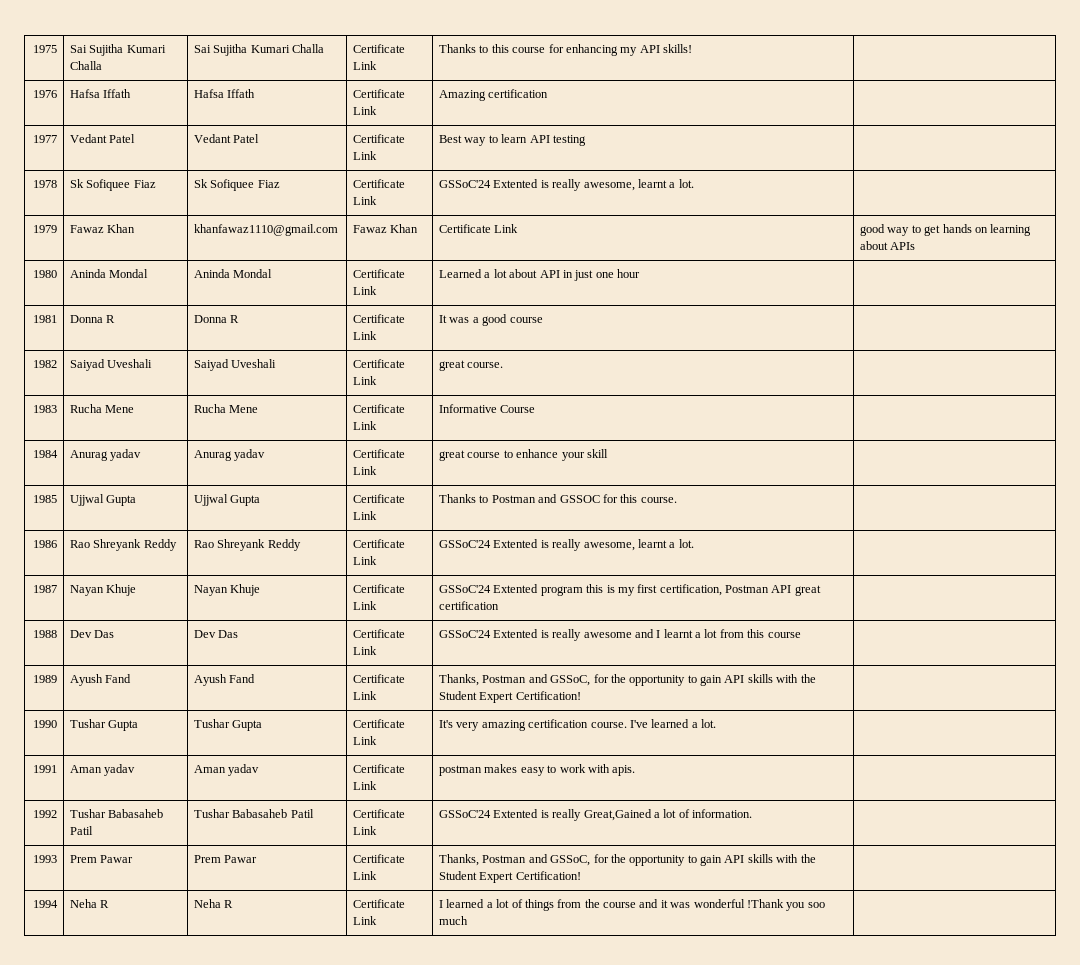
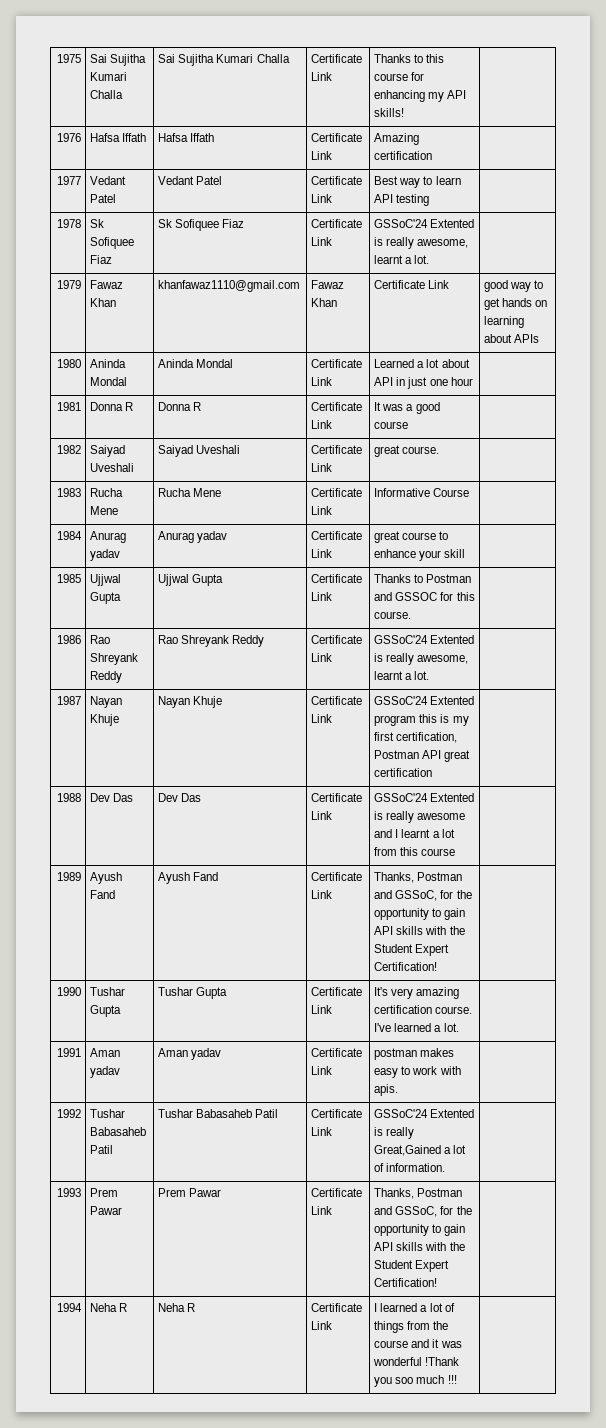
(469, 920) none -> [447,1375,457,1384] !!!

